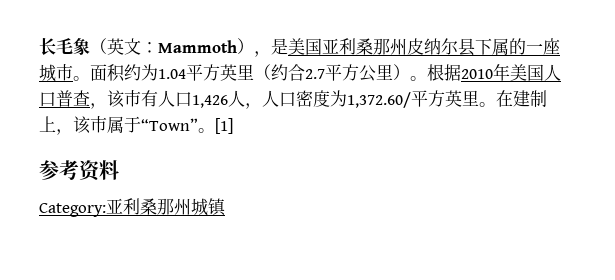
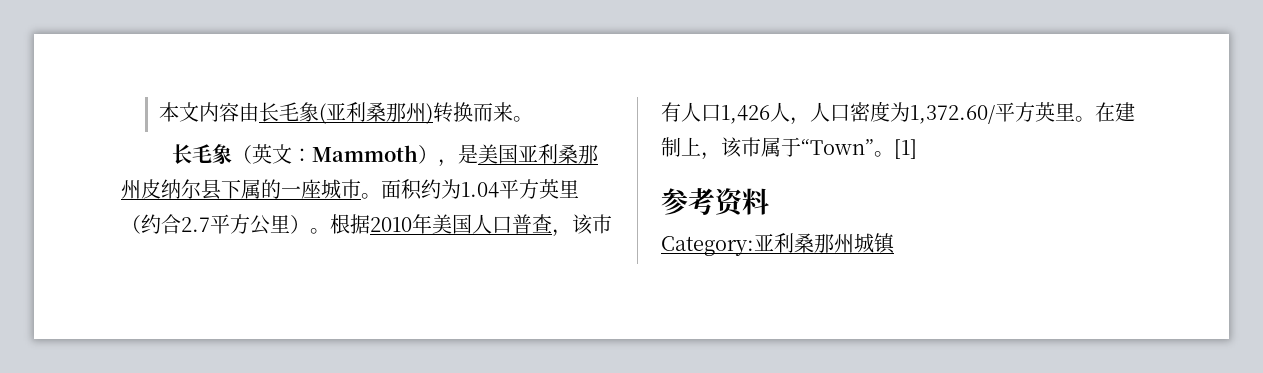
(39, 47) none -> [159,102,534,124] 本文内容由长毛象(亚利桑那州)转换而来。 //

